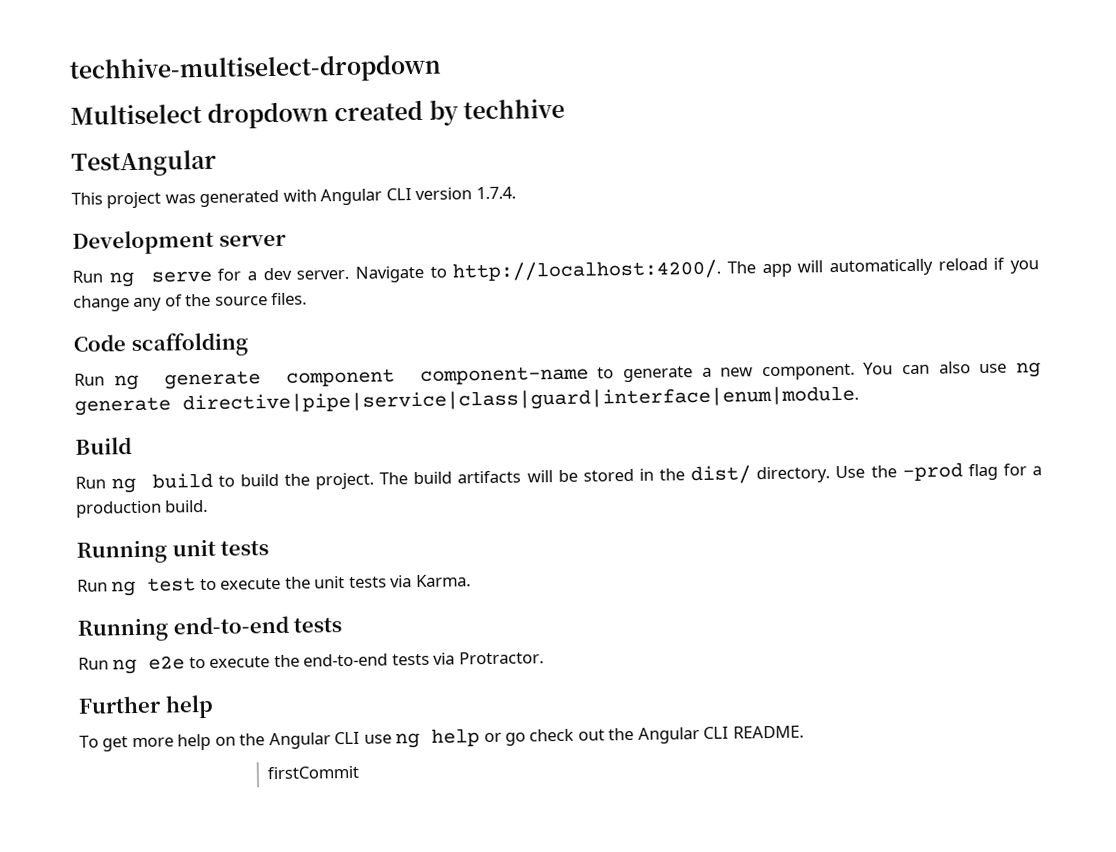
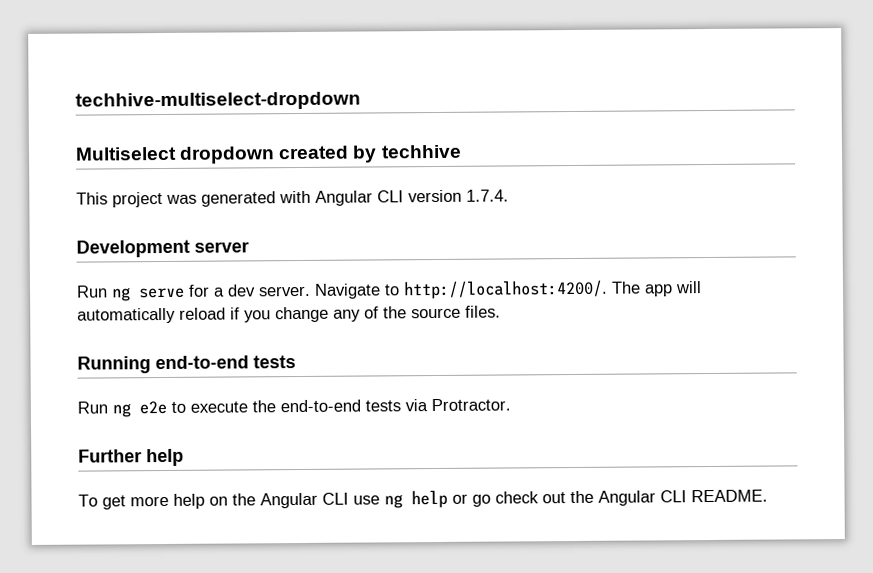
[71,149,217,177] // TestAngular -> (462, 151) none
[73,332,248,358] [74,361,1041,391] [74,385,859,416] [75,437,132,455] [75,462,1043,494] [76,499,209,518] [76,539,270,564] [77,574,471,597] // Code scaffolding // Run ng generate component component-name to generate a new component. You can also use ng generate directive|pipe|service|class|guard|interface|enum|module. // Build // Run ng build to build the project. The build artifacts will be stored in the dist/ directory. Use the -prod flag for a production build. // Running unit tests // Run ng test to execute the unit tests via Karma. -> (501, 311) none
[267,765,360,780] // firstCommit -> (768, 496) none

